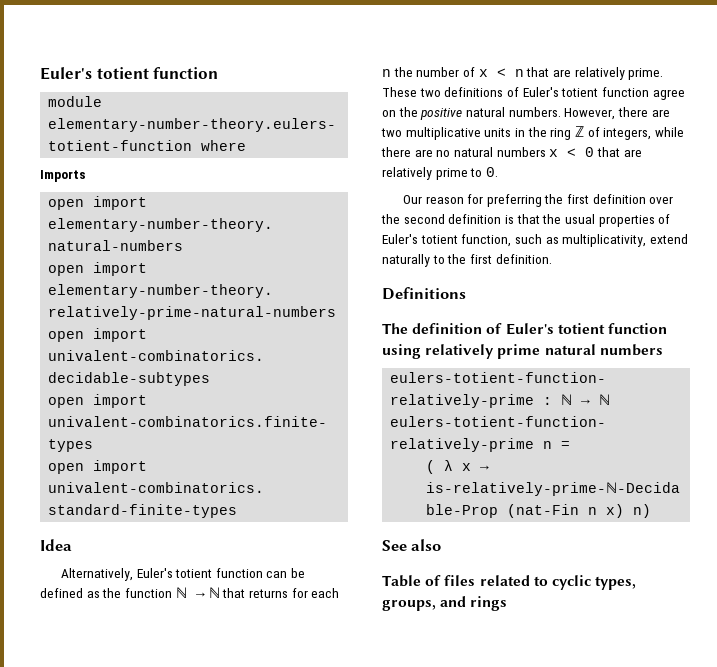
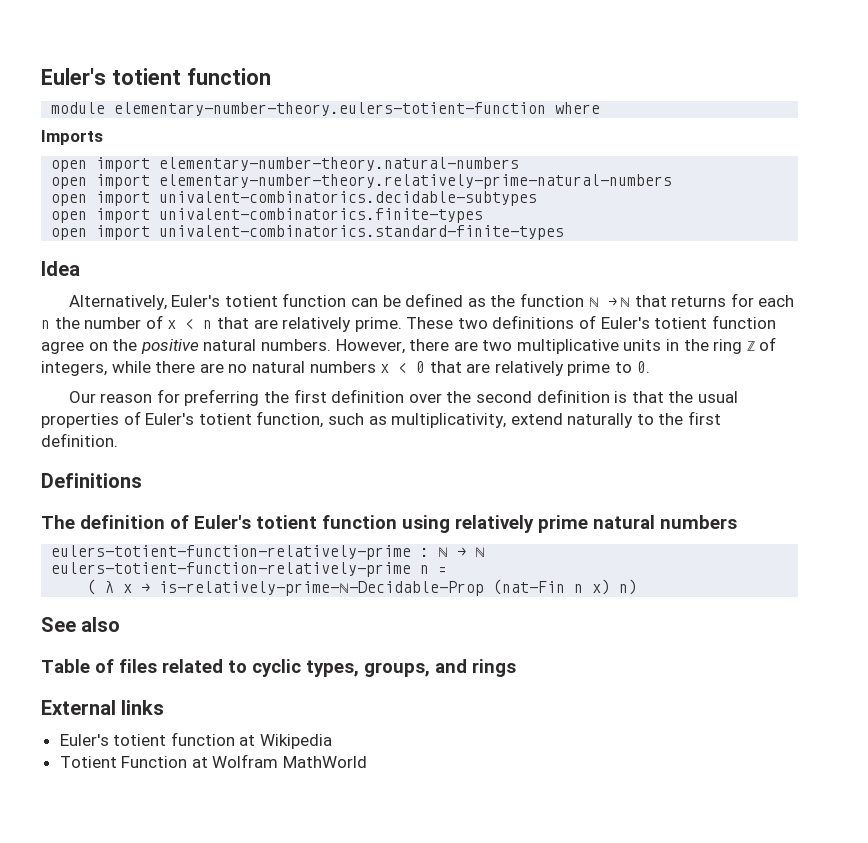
(508, 603) none -> [41,700,165,715] [59,732,333,749] [59,754,368,768] // External links // Euler's totient function at Wikipedia // Totient Function at Wolfram MathWorld

